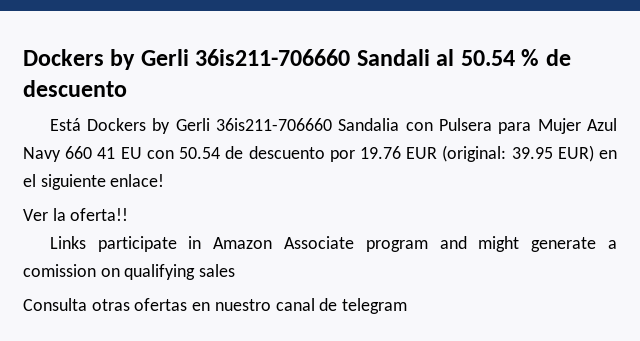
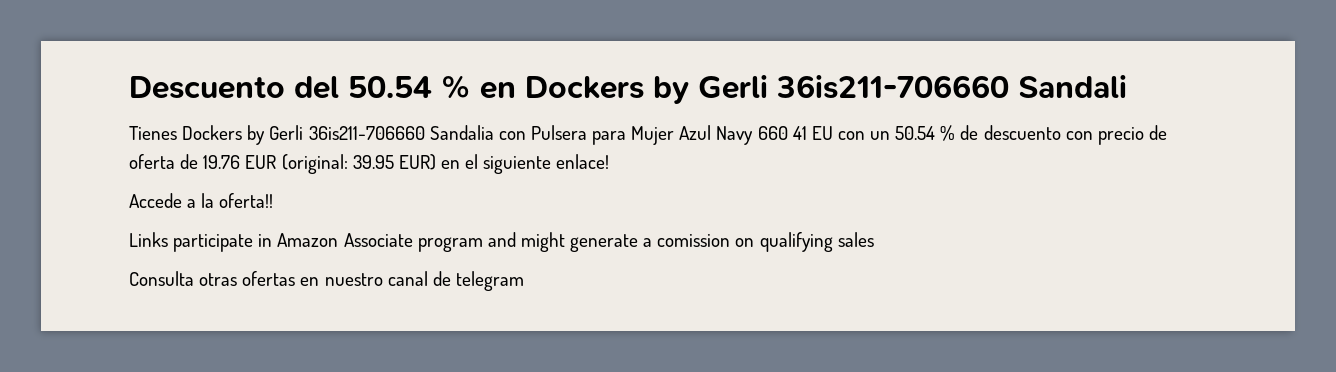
(23, 57) none -> [129,75,516,99] Descuento del 50.54 % en
[436,49,571,66] [23,80,127,97] [49,118,81,131] al 50.54 % de descuento // Está -> [129,126,177,140] // Tienes
[179,146,355,162] 50.54 de descuento por -> [870,125,1167,145] [129,154,199,169] un 50.54 % de descuento con precio de oferta de
[23,209,48,221] Ver -> [129,193,197,208] Accede a

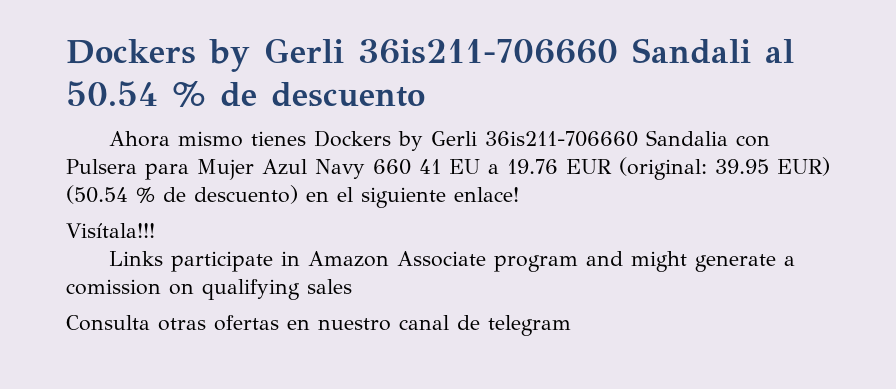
[129,75,516,99] Descuento del 50.54 % en -> (66, 51) none
[129,126,177,140] // Tienes -> [765,39,794,63] [66,81,425,107] [108,131,306,147] al 50.54 % de descuento // Ahora mismo tienes
[837,125,1167,145] [129,154,199,169] con un 50.54 % de descuento con precio de oferta de -> [488,164,499,174] a
(436, 162) none -> [66,185,298,204] (50.54 % de descuento)
[129,193,274,208] Accede a la oferta!! -> [66,223,155,238] Visítala!!!

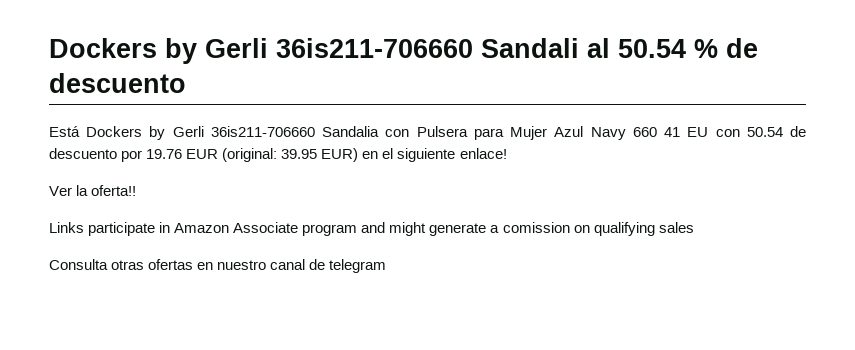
[108,131,306,147] Ahora mismo tienes -> [49,126,80,137] Está
[488,164,499,174] a -> [715,126,807,137] [49,148,143,162] con 50.54 de descuento por
[66,185,298,204] (50.54 % de descuento) -> (359, 155) none
[66,223,155,238] Visítala!!! -> [49,185,137,196] Ver la oferta!!

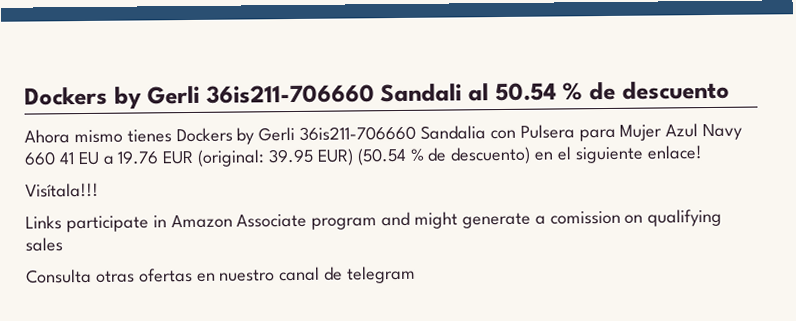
[49,126,80,137] Está -> [24,129,172,144] Ahora mismo tienes
[715,126,807,137] [49,148,143,162] con 50.54 de descuento por -> [102,155,115,165] a
(359, 155) none -> [356,146,532,166] (50.54 % de descuento)
[49,185,137,196] Ver la oferta!! -> [25,182,99,198] Visítala!!!

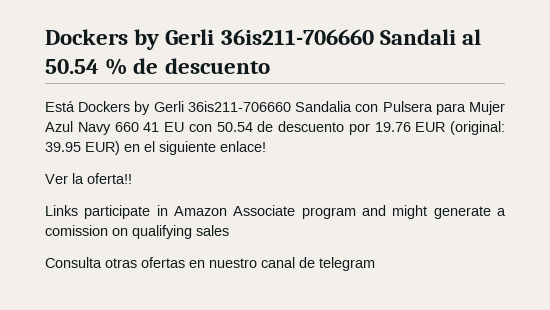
[24,129,172,144] Ahora mismo tienes -> [45,101,75,112] Está
[102,155,115,165] a -> [188,121,370,135] con 50.54 de descuento por
[356,146,532,166] (50.54 % de descuento) -> (120, 148) none
[25,182,99,198] Visítala!!! -> [45,173,132,184] Ver la oferta!!

